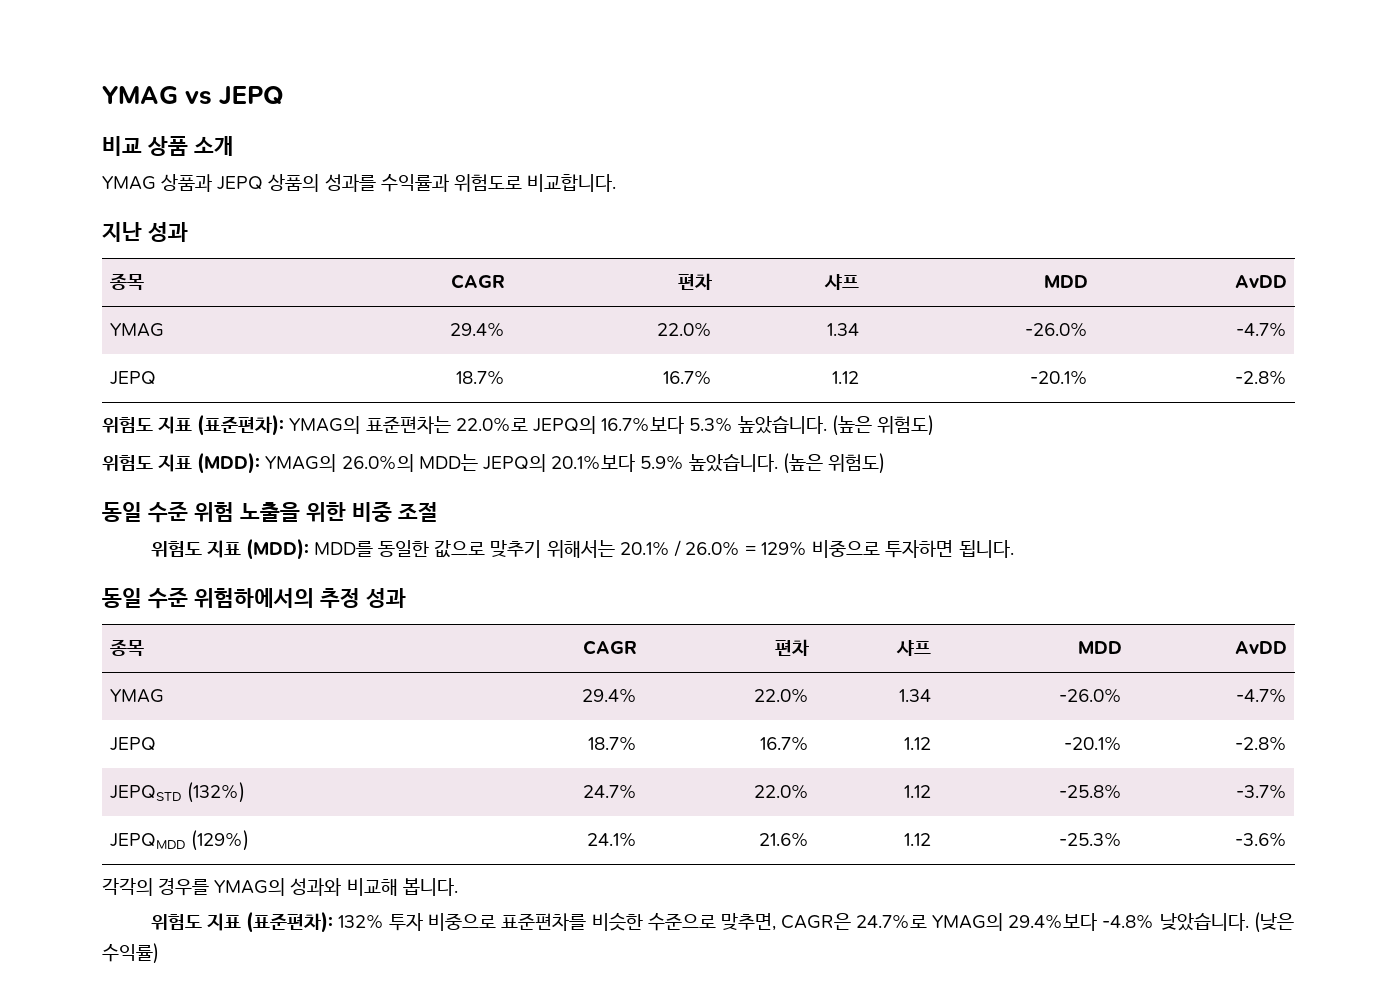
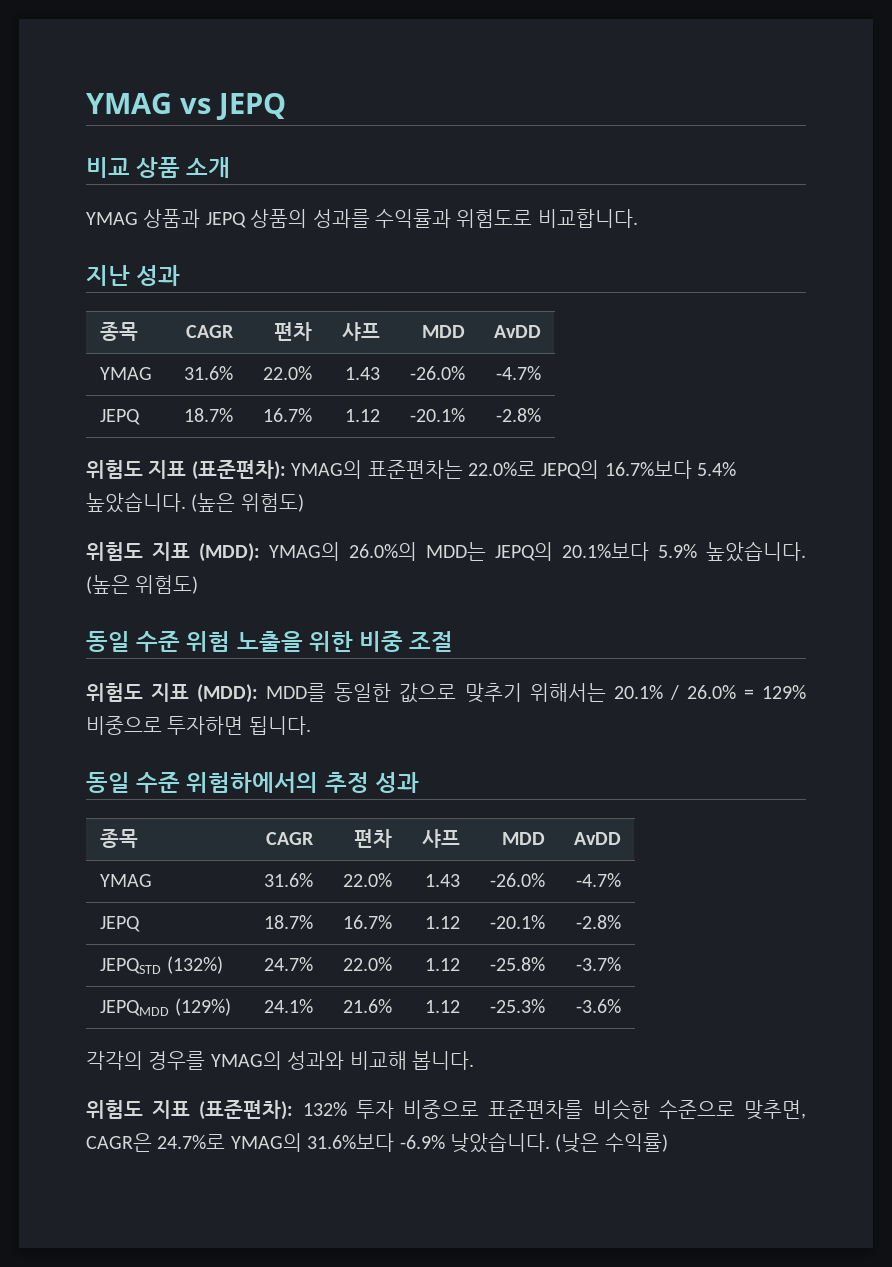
[449,322,505,337] [656,322,712,337] [826,323,859,336] 29.4% | 22.0% | 1.34 -> [183,366,233,380] [262,366,312,380] [344,367,380,380] 31.6% | 22.0% | 1.43
[689,417,734,432] 5.3% -> [697,462,737,476] 5.4%
[581,688,637,703] [753,688,809,703] [898,689,931,702] 29.4% | 22.0% | 1.34 -> [263,873,313,887] [342,873,392,887] [424,874,460,887] 31.6% | 22.0% | 1.43
[1008,913,1155,931] 29.4%보다 -4.8% -> [307,1133,445,1152] 31.6%보다 -6.9%

